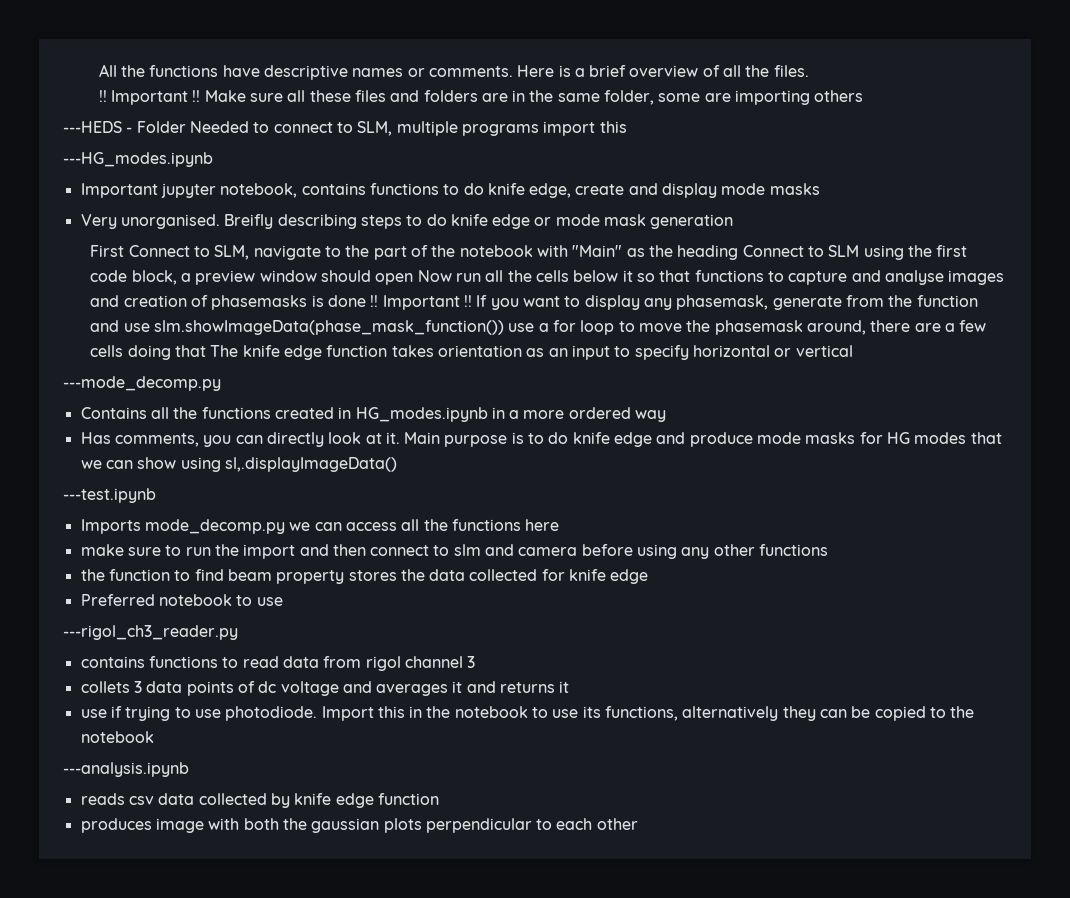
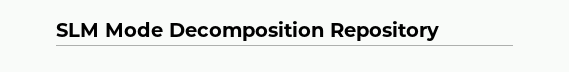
[98,64,809,80] [98,90,864,105] [63,121,627,136] [63,152,213,167] [80,183,820,198] [80,214,734,229] [90,245,968,260] [90,270,1005,285] [90,295,978,310] [90,320,987,335] [90,345,853,360] [63,376,221,391] [80,407,667,422] [80,432,1002,447] [80,457,397,472] [63,488,156,503] [80,519,560,534] [80,544,829,559] [80,569,649,584] [80,594,283,606] [63,625,238,640] [80,656,476,671] [80,681,570,696] [80,706,975,721] [80,731,154,743] [63,762,189,777] [80,793,439,808] [80,818,638,833] All the functions have descriptive names or comments. Here is a brief overview of all the files. // !! Important !! Make sure all these files and folders are in the same folder, some are importing others // ---HEDS - Folder Needed to connect to SLM, multiple programs import this // ---HG_modes.ipynb // Important jupyter notebook, contains functions to do knife edge, create and display mode masks // Very unorganised. Breifly describing steps to do knife edge or mode mask generation // First Connect to SLM, navigate to the part of the notebook with "Main" as the heading Connect to SLM using the first code block, a preview window should open Now run all the cells below it so that functions to capture and analyse images and creation of phasemasks is done !! Important !! If you want to display any phasemask, generate from the function and use slm.showImageData(phase_mask_function()) use a for loop to move the phasemask around, there are a few cells doing that The knife edge function takes orientation as an input to specify horizontal or vertical // ---mode_decomp.py // Contains all the functions created in HG_modes.ipynb in a more ordered way // Has comments, you can directly look at it. Main purpose is to do knife edge and produce mode masks for HG modes that we can show using sl,.displayImageData() // ---test.ipynb // Imports mode_decomp.py we can access all the functions here // make sure to run the import and then connect to slm and camera before using any other functions // the function to find beam property stores the data collected for knife edge // Preferred notebook to use // ---rigol_ch3_reader.py // contains functions to read data from rigol channel 3 // collets 3 data points of dc voltage and averages it and returns it // use if trying to use photodiode. Import this in the notebook to use its functions, alternatively they can be copied to the notebook // ---analysis.ipynb // reads csv data collected by knife edge function // produces image with both the gaussian plots perpendicular to each other -> [56,21,439,41] SLM Mode Decomposition Repository

